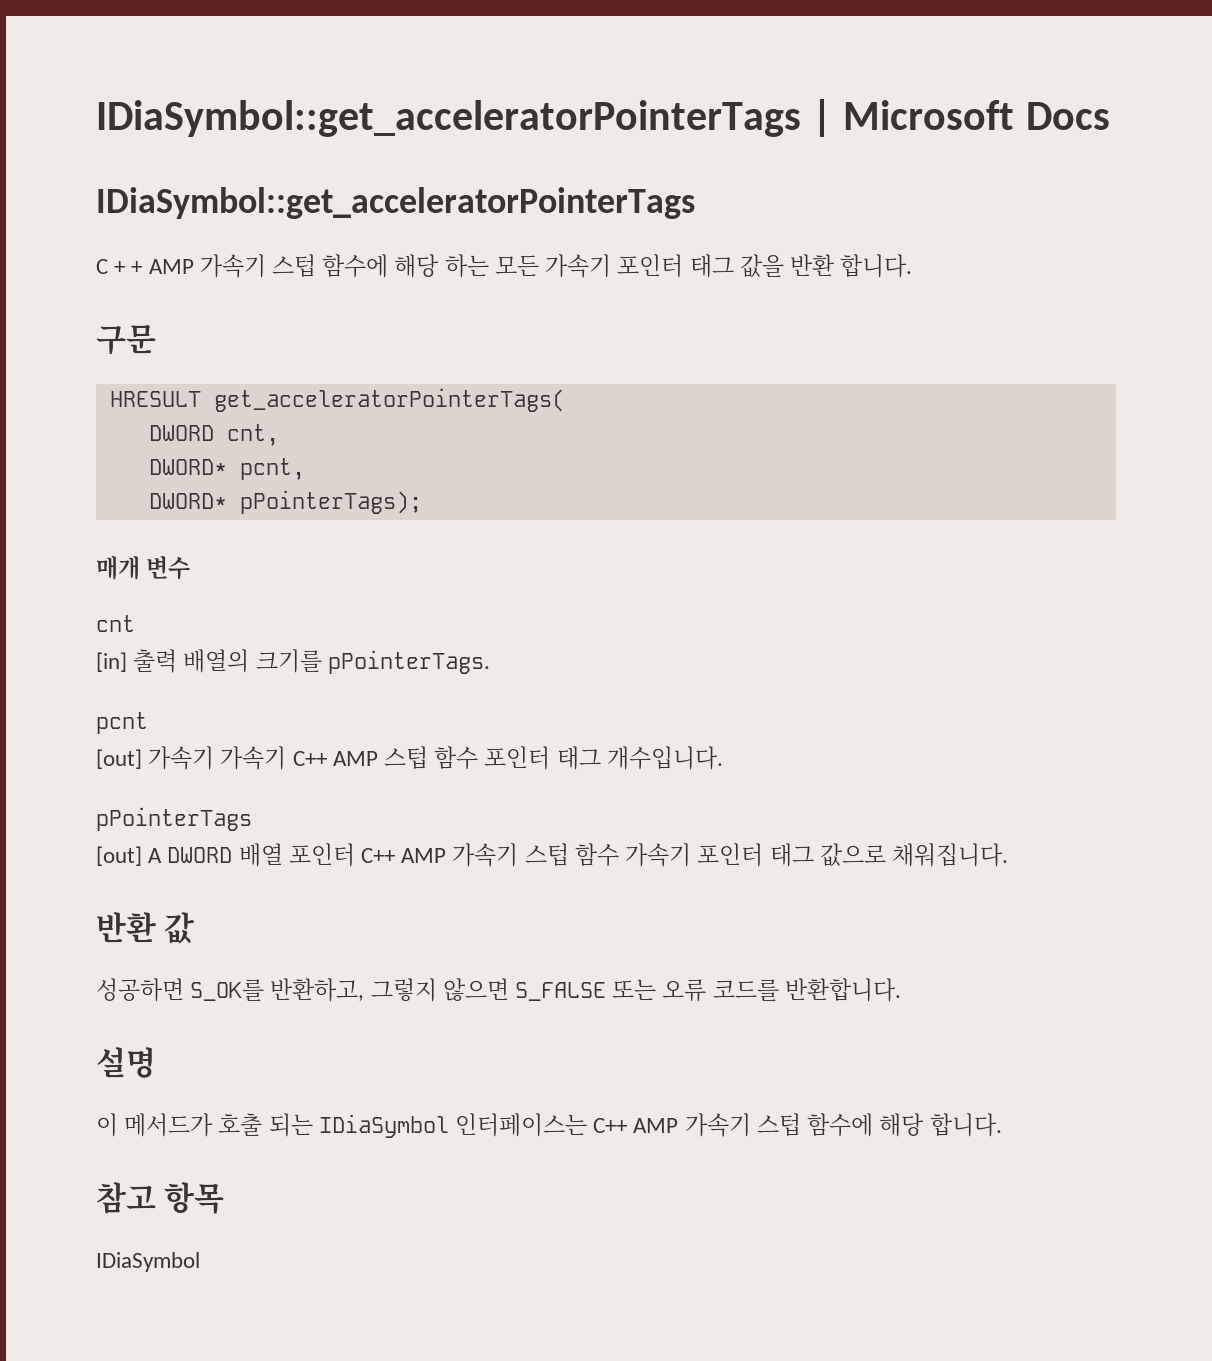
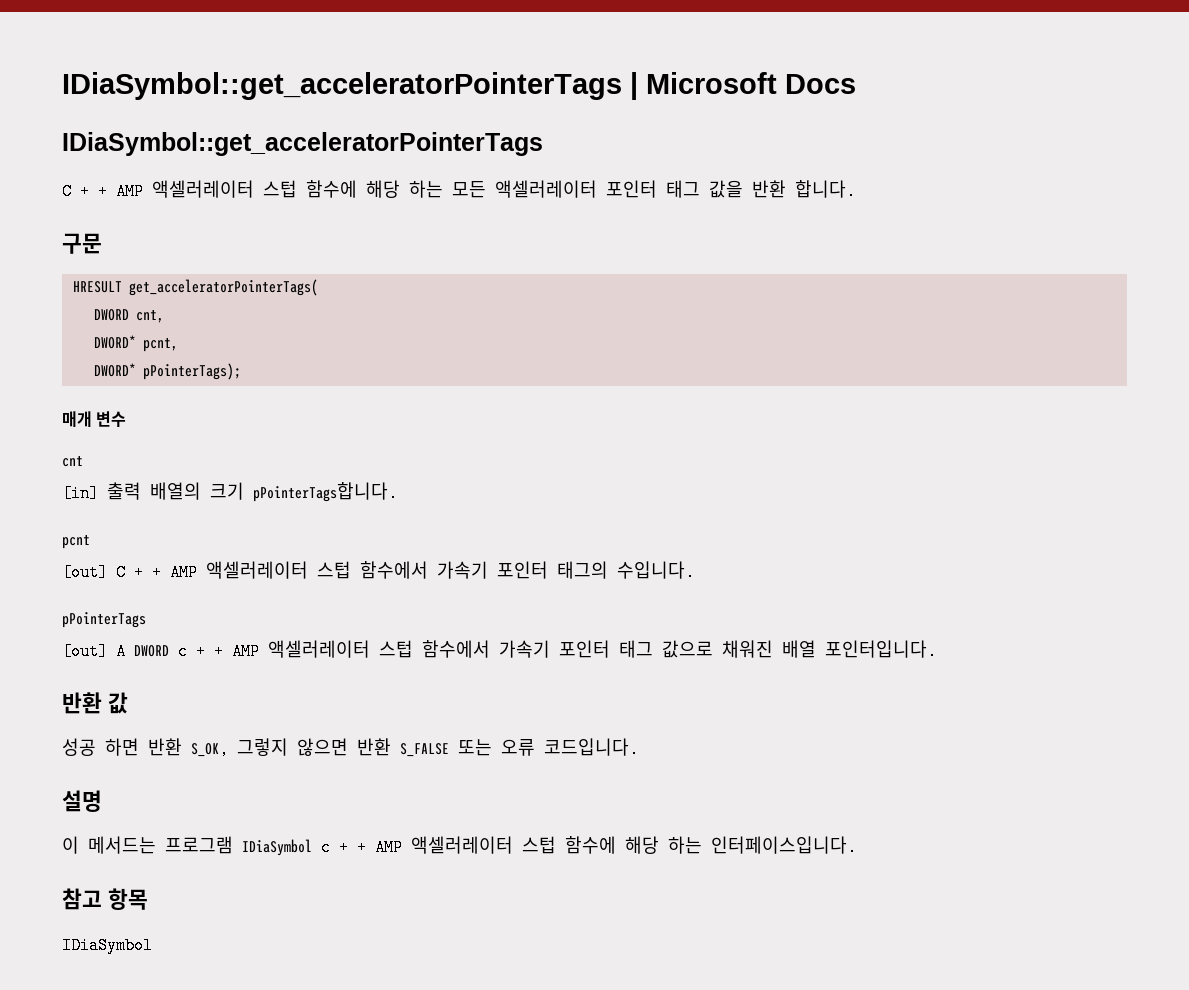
[199,254,266,278] 가속기 -> [152,180,254,198] 액셀러레이터
[545,254,612,278] 가속기 -> [495,180,597,198] 액셀러레이터
[255,649,490,674] 크기를 pPointerTags. -> [210,482,398,502] 크기 pPointerTags합니다.
[148,746,723,770] [96,807,252,831] [96,843,619,867] 가속기 가속기 C++ AMP 스텁 함수 포인터 태그 개수입니다. // pPointerTags // [out] A DWORD 배열 포인터 C++ AMP 가속기 스텁 함수 -> [116,561,695,581] [62,612,146,628] [62,640,490,660] C + + AMP 액셀러레이터 스텁 함수에서 가속기 포인터 태그의 수입니다. // pPointerTags // [out] A DWORD c + + AMP 액셀러레이터 스텁 함수에서
[891,843,1008,867] 채워집니다. -> [722,640,937,660] 채워진 배열 포인터입니다.
[96,978,365,1002] 성공하면 S_OK를 반환하고, -> [62,738,229,758] 성공 하면 반환 S_OK,
(509, 989) none -> [357,738,391,756] 반환
[712,978,901,1002] 코드를 반환합니다. -> [544,738,639,758] 코드입니다.
[124,1113,1002,1138] 메서드가 호출 되는 IDiaSymbol 인터페이스는 C++ AMP 가속기 스텁 함수에 해당 합니다. -> [88,836,857,856] 메서드는 프로그램 IDiaSymbol c + + AMP 액셀러레이터 스텁 함수에 해당 하는 인터페이스입니다.

